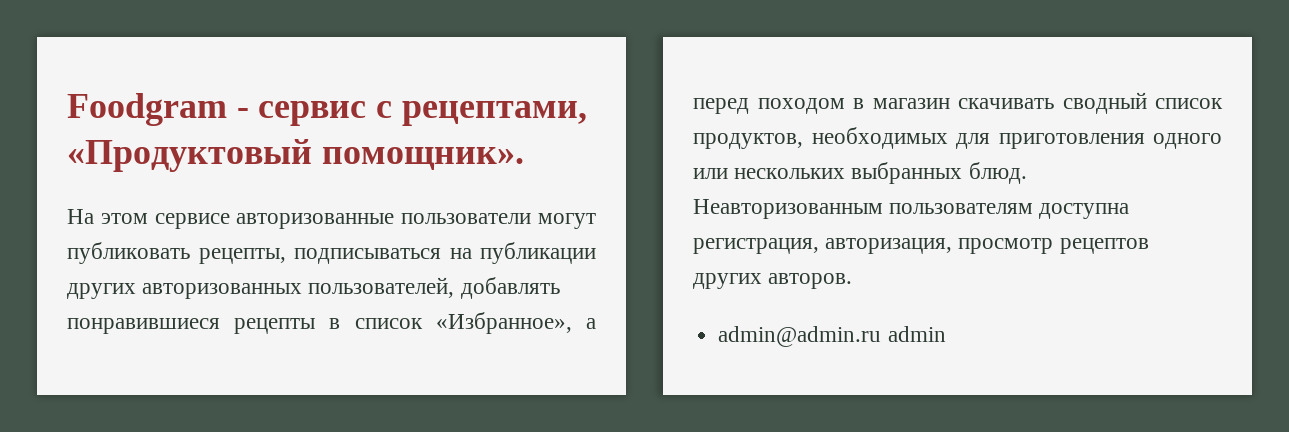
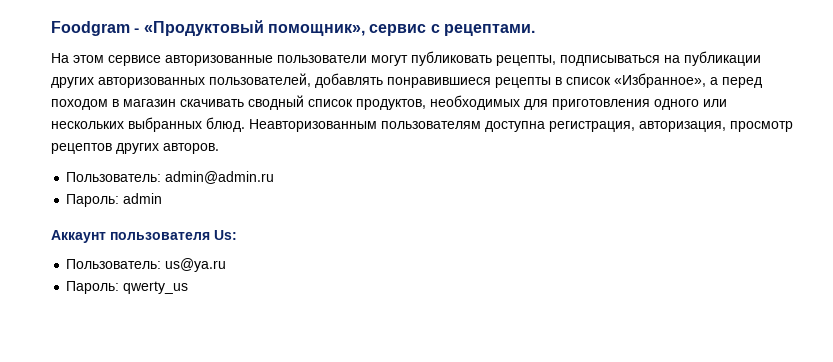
[258,101,587,126] [67,139,524,172] сервис с рецептами, «Продуктовый помощник». -> [143,20,535,36] «Продуктовый помощник», сервис с рецептами.
(853, 281) none -> [66,172,162,182] Пользователь:
(882, 336) none -> [66,194,120,207] // Пароль:
(946, 334) none -> [51,230,237,243] [66,258,227,272] [66,281,189,294] // Аккаунт пользователя Us: // Пользователь: us@ya.ru // Пароль: qwerty_us

